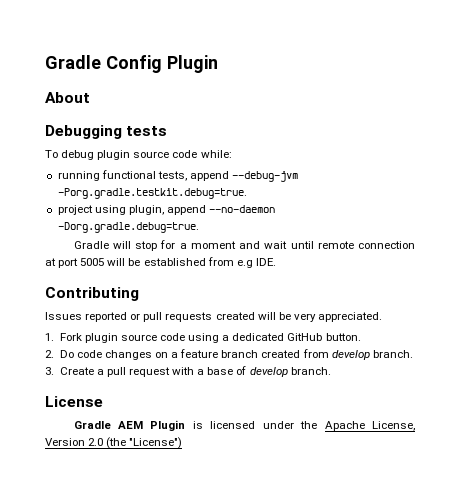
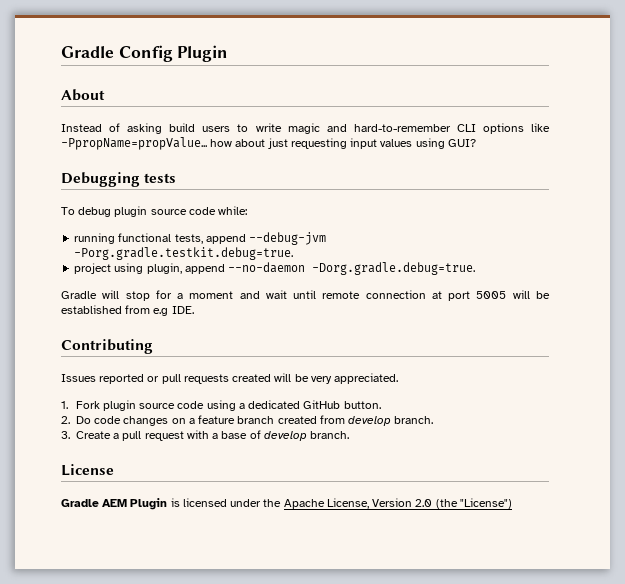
(90, 97) none -> [61,123,550,134] [61,137,476,150] // Instead of asking build users to write magic and hard-to-remember CLI options like -PpropName=propValue... how about just requesting input values using GUI?

